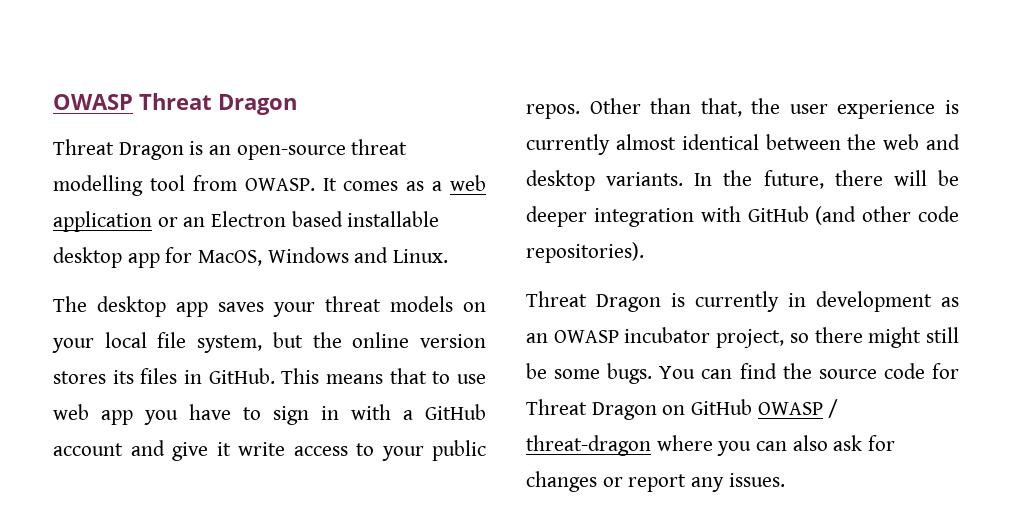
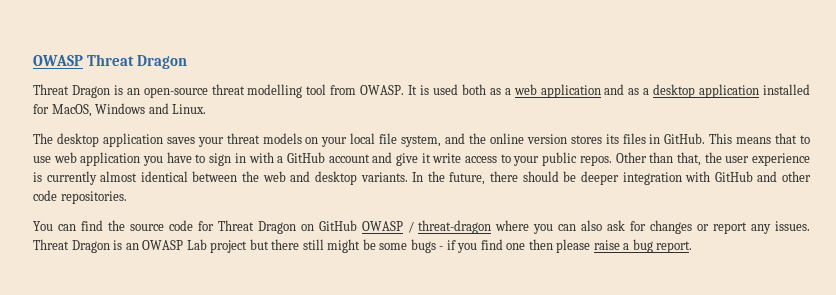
[343,181,399,191] comes -> [420,84,486,95] is used both
[157,211,440,227] [53,247,160,268] or an Electron based installable desktop app -> [604,84,811,98] and as a desktop application installed
[176,302,208,317] app -> [102,133,163,147] application
[272,332,303,348] but -> [445,133,466,144] and
[101,410,133,425] app -> [80,152,141,166] application
[893,170,927,186] will -> [522,171,559,182] should
[815,206,857,225] (and -> [757,171,778,182] and
[526,242,644,263] [526,291,959,312] [526,327,959,348] [526,363,653,384] repositories). // Threat Dragon is currently in development as an OWASP incubator project, so there might still be some bugs. -> [60,191,127,204] repositories. //
(785, 480) none -> [33,239,693,253] Threat Dragon is an OWASP Lab project but there still might be some bugs - if you find one then please raise a bug report.

